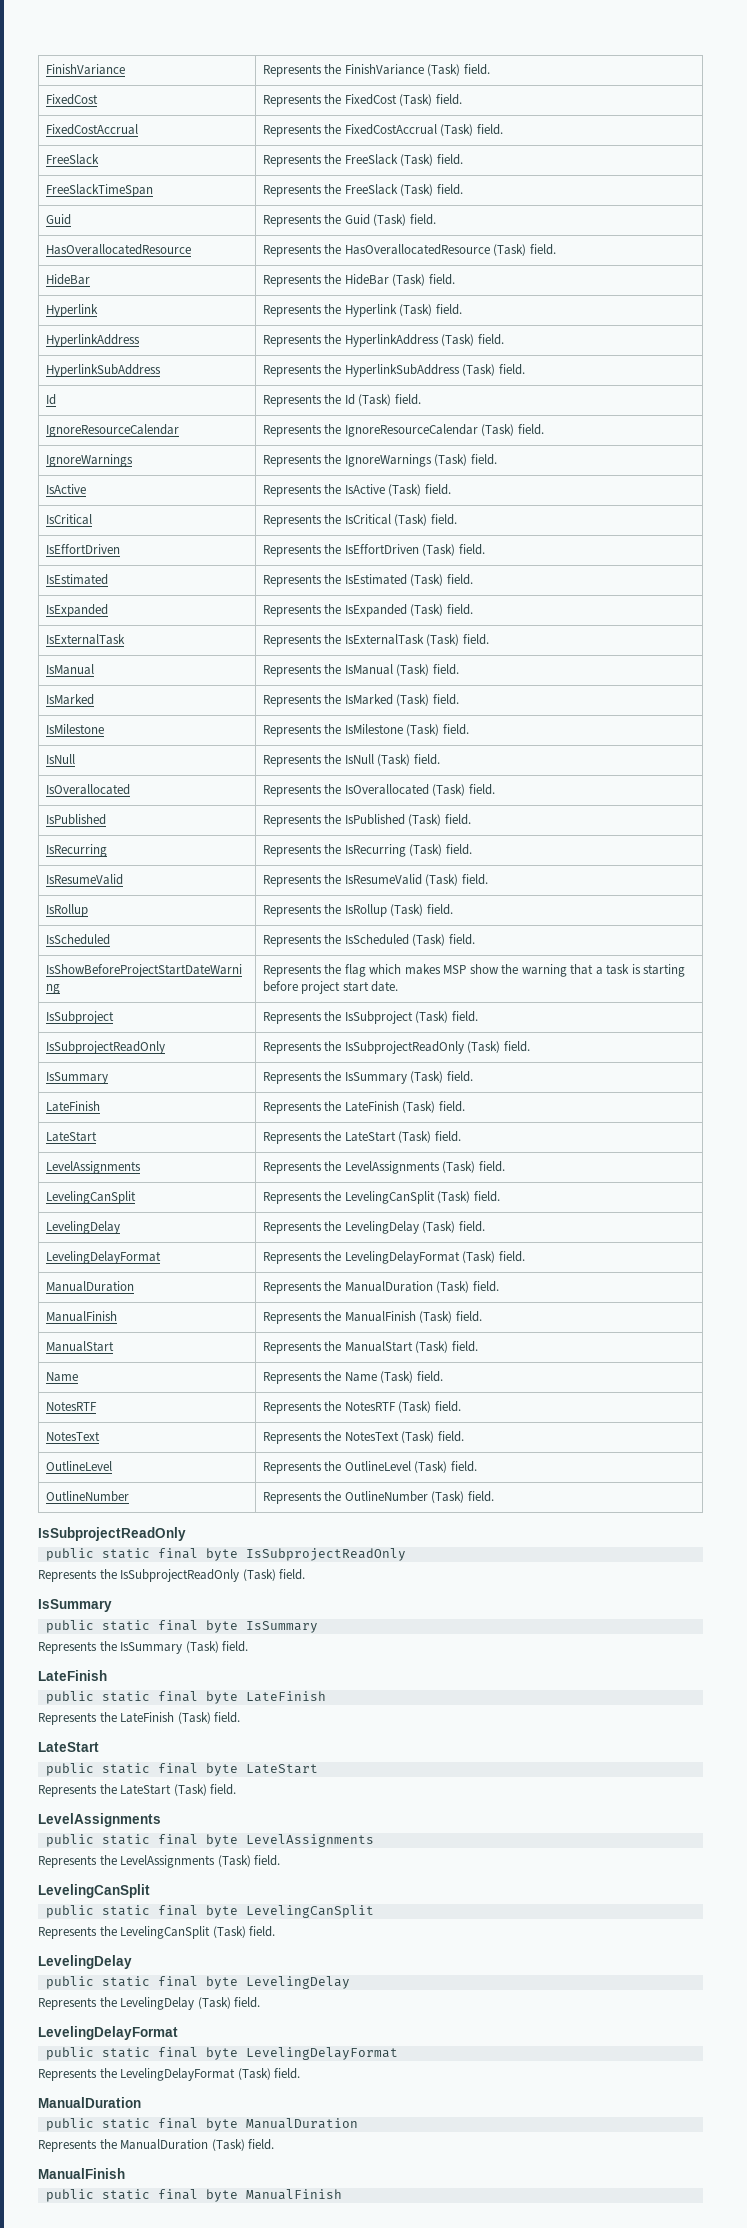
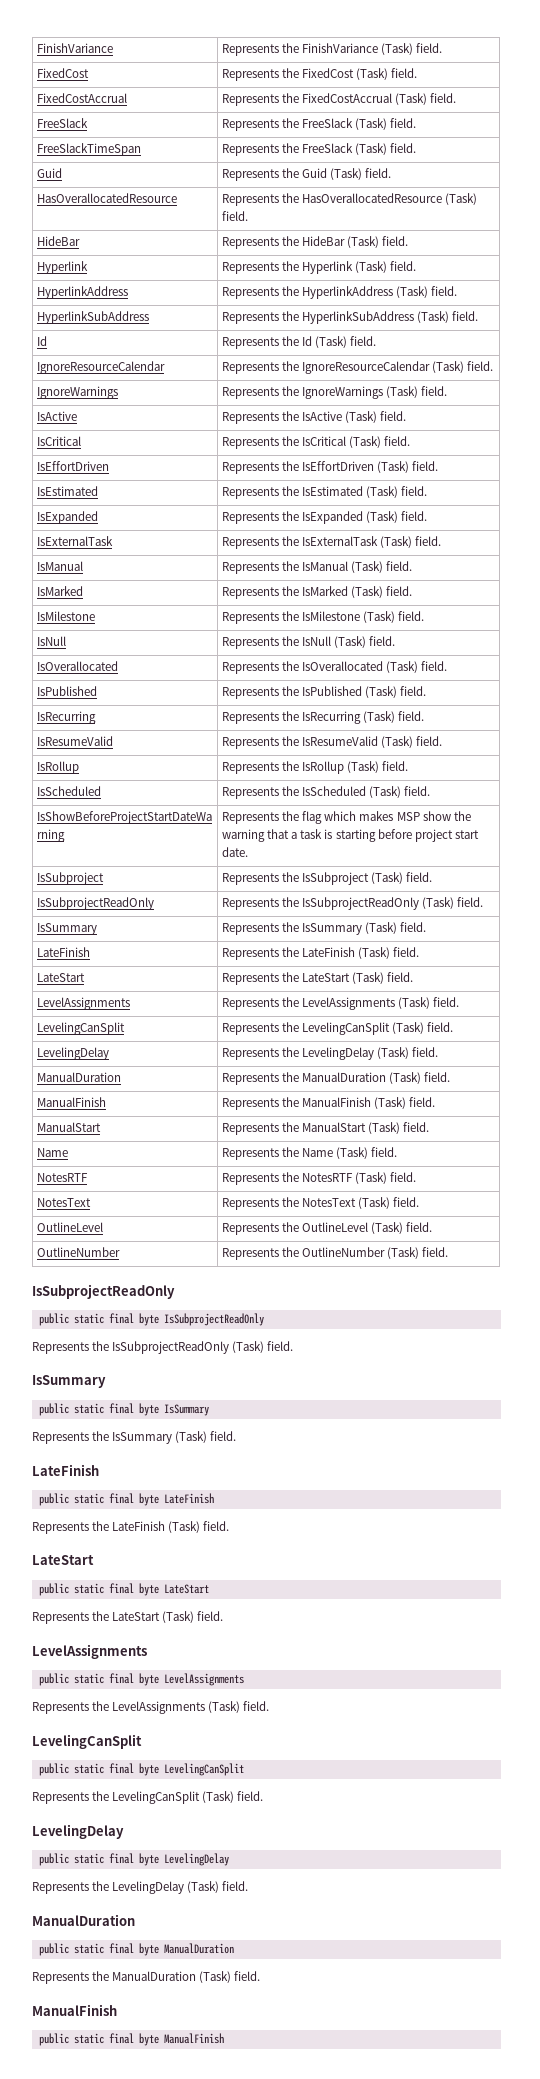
[45,1251,161,1264] [262,1251,525,1264] // LevelingDelayFormat | Represents the LevelingDelayFormat (Task) field. -> (439, 1052) none
[38,2026,178,2040] [45,2047,398,2060] [38,2068,301,2081] // LevelingDelayFormat // public static final byte LevelingDelayFormat // Represents the LevelingDelayFormat (Task) field. -> (249, 1886) none

